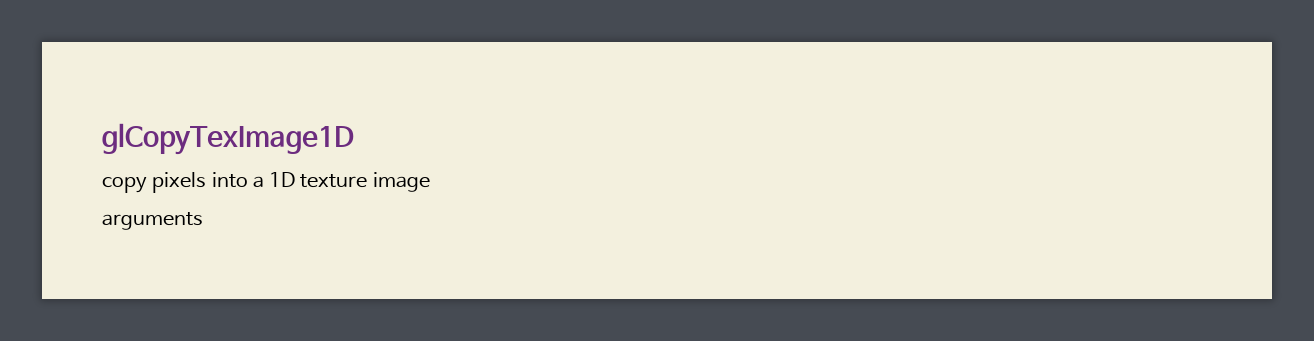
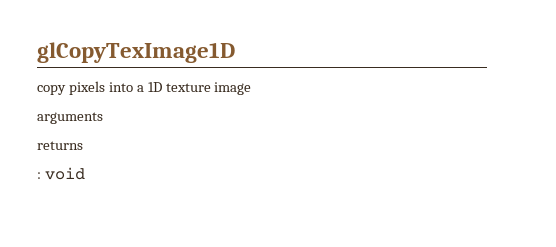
(203, 221) none -> [37,141,83,150] [37,167,85,180] // returns // : void

